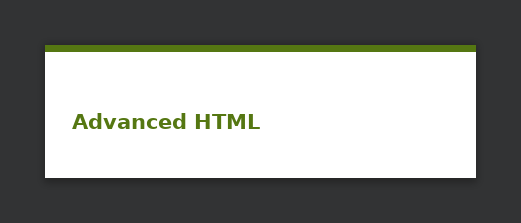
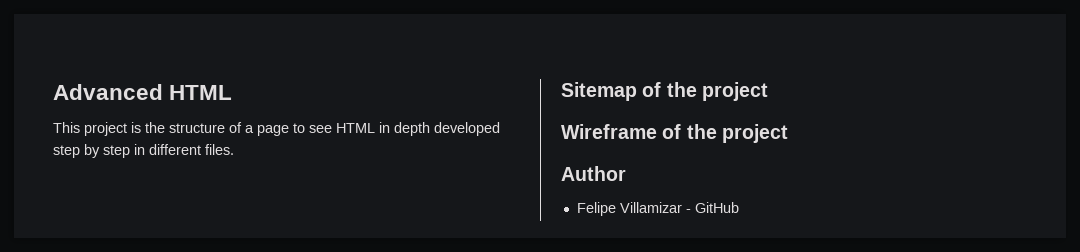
(260, 121) none -> [53,122,500,136] [53,144,234,158] [561,82,768,101] [561,124,788,143] [561,166,626,181] [576,202,739,216] // This project is the structure of a page to see HTML in depth developed step by step in different files. // Sitemap of the project // Wireframe of the project // Author // Felipe Villamizar - GitHub

